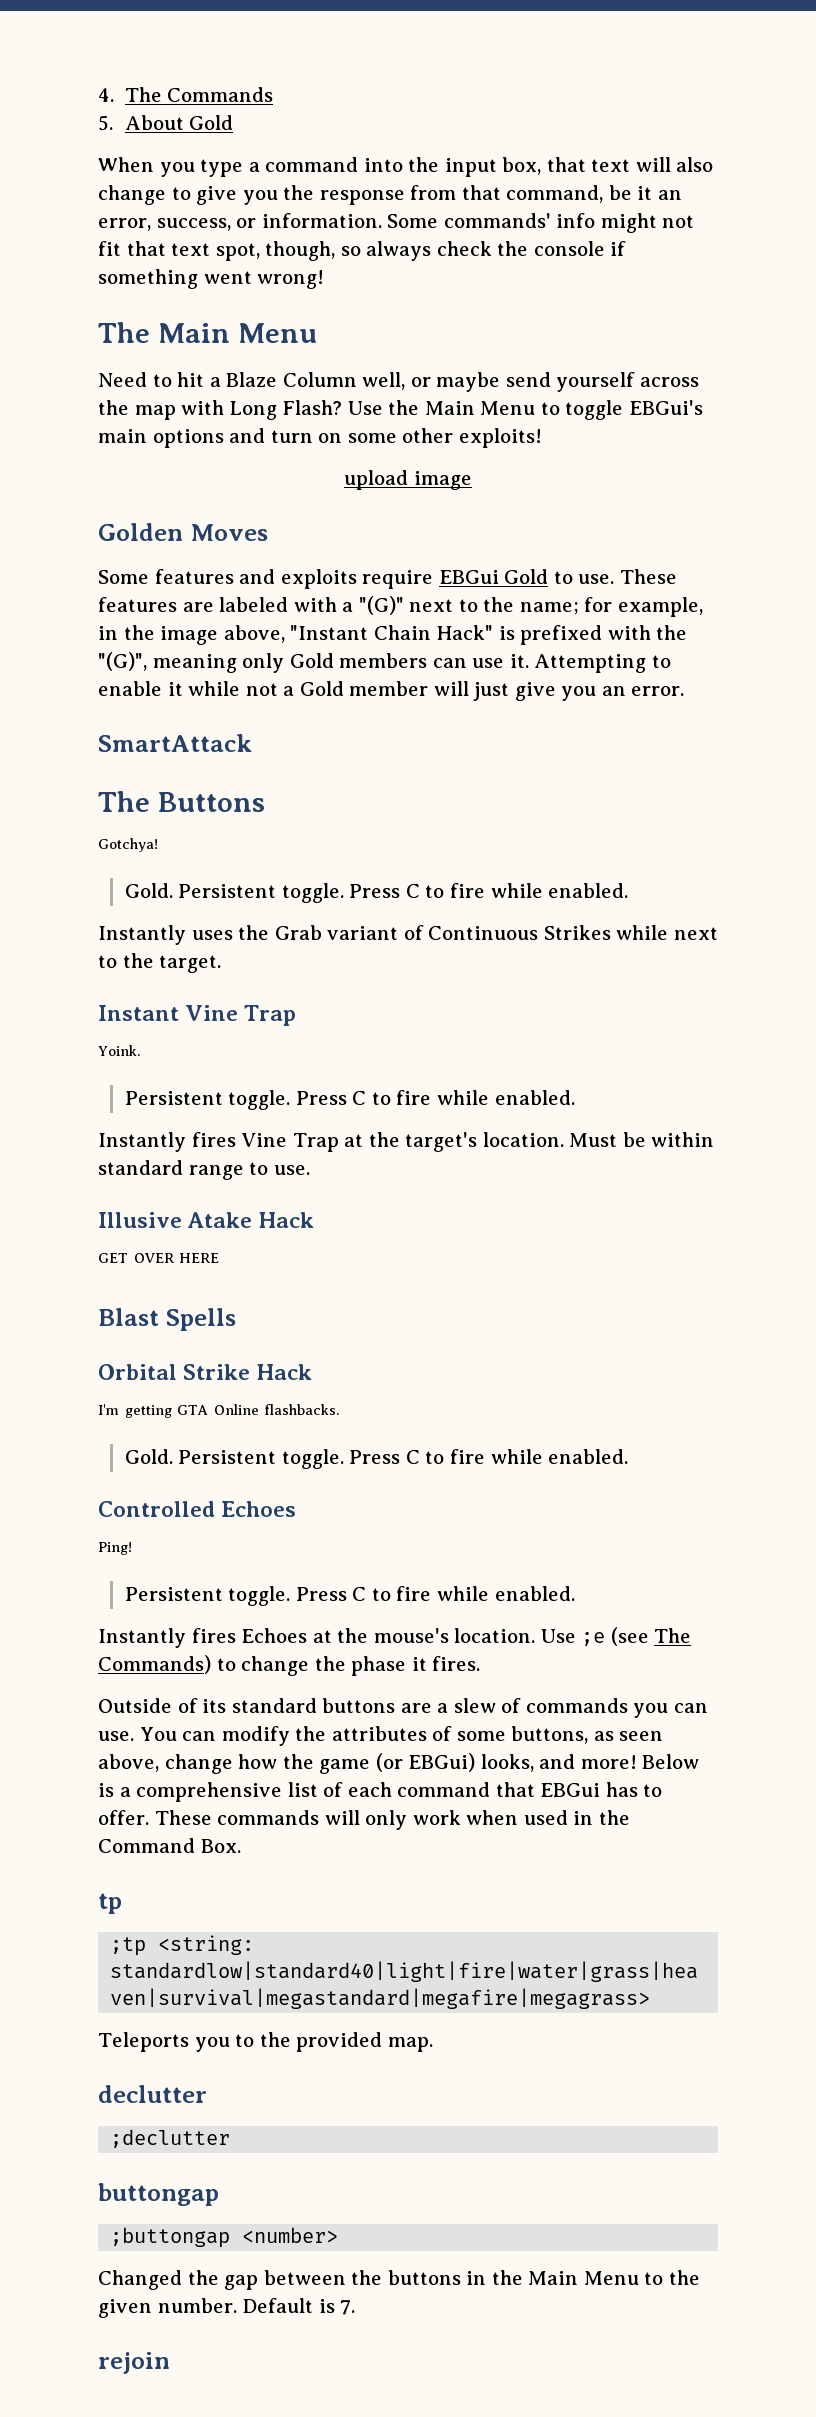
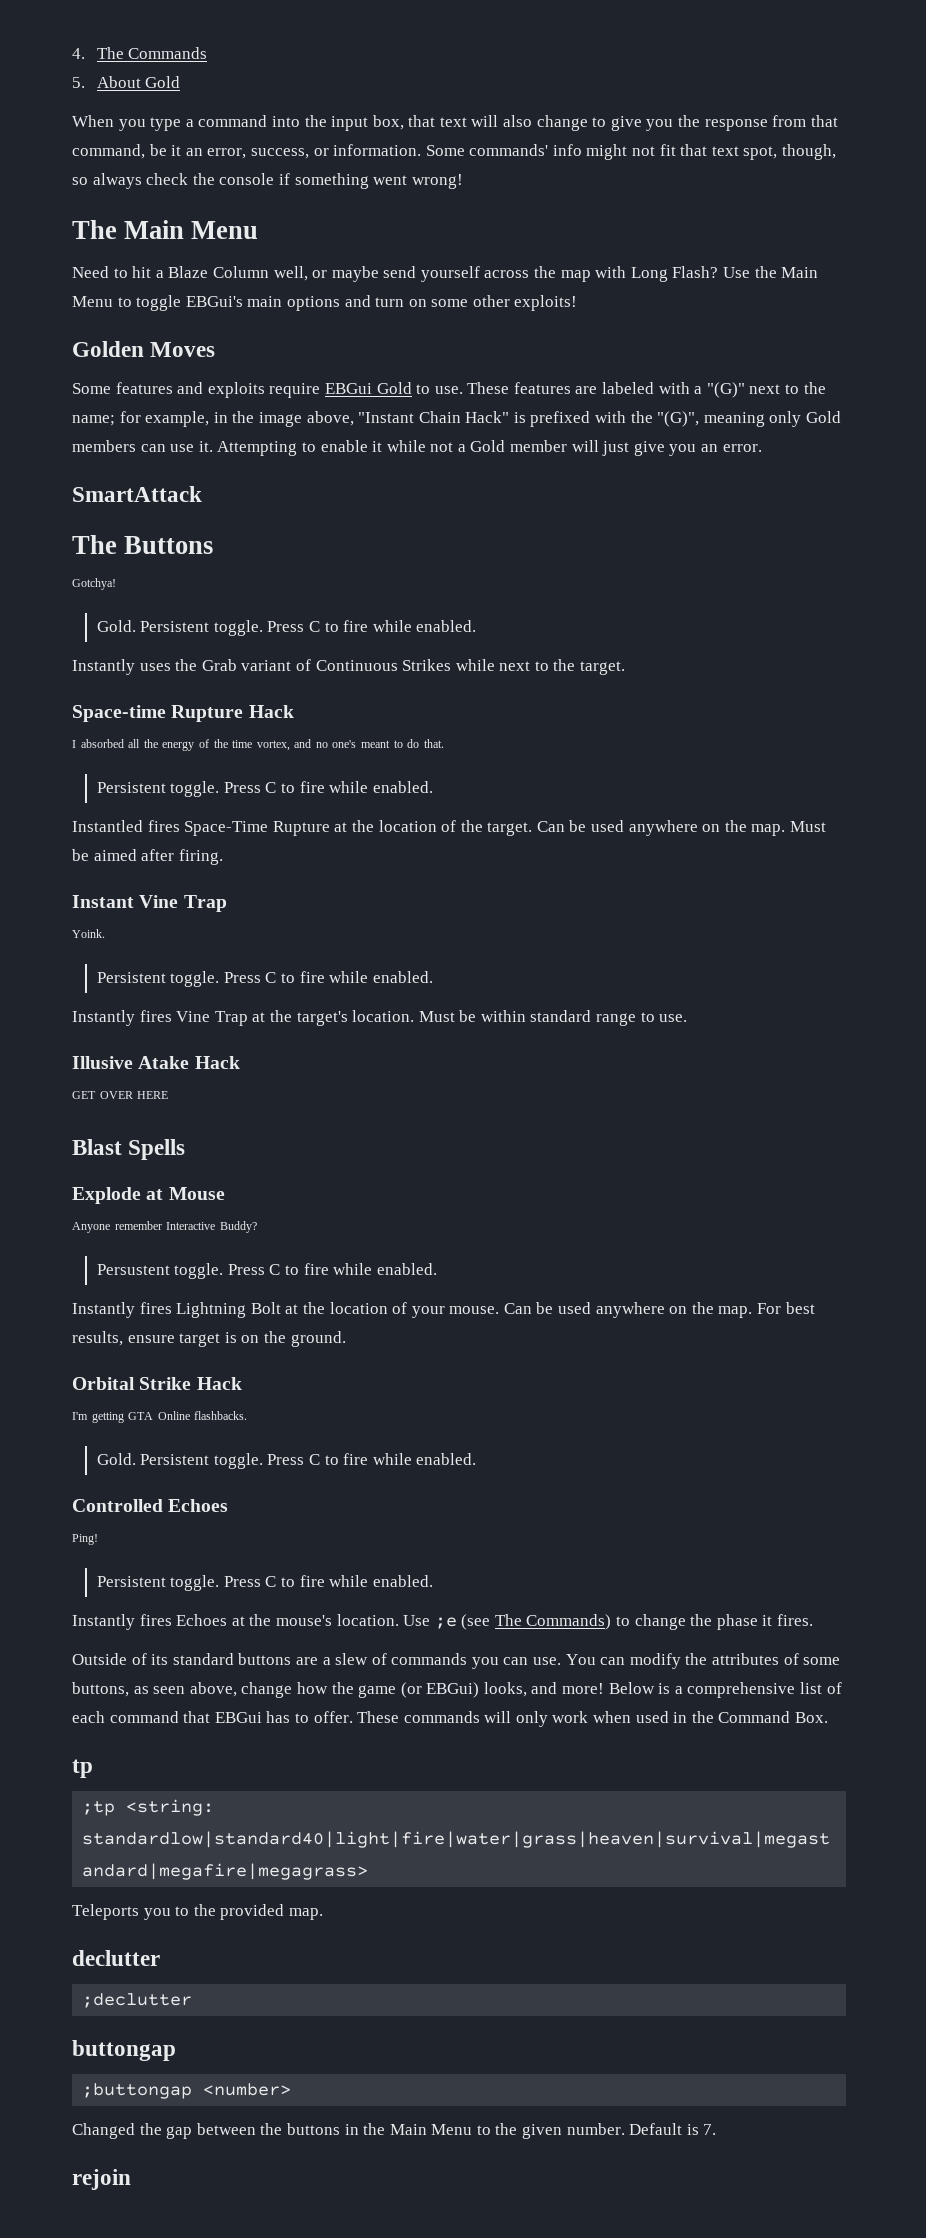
[344,470,472,490] // upload image -> (578, 303) none
(222, 964) none -> [72,705,294,722] [72,739,444,751] [96,781,433,797] [72,820,827,836] [72,849,223,865] // Space-time Rupture Hack // I absorbed all the energy of the time vortex, and no one's meant to do that. // Persistent toggle. Press C to fire while enabled. // Instantled fires Space-Time Rupture at the location of the target. Can be used anywhere on the map. Must be aimed after firing.
(236, 1319) none -> [72,1187,225,1204] [72,1221,257,1233] [96,1263,437,1279] [72,1302,815,1318] [72,1331,346,1347] // Explode at Mouse // Anyone remember Interactive Buddy? // Persustent toggle. Press C to fire while enabled. // Instantly fires Lightning Bolt at the location of your mouse. Can be used anywhere on the map. For best results, ensure target is on the ground.

